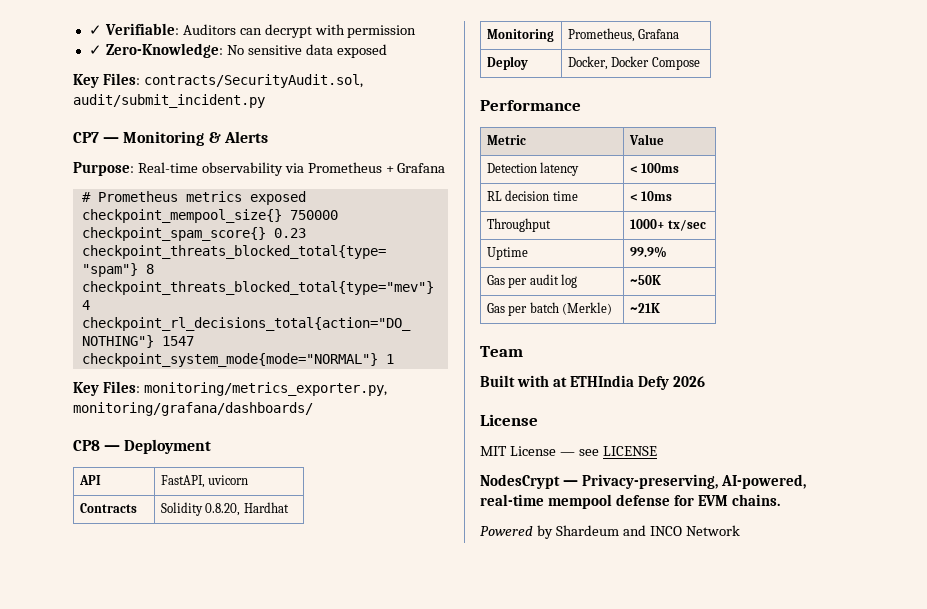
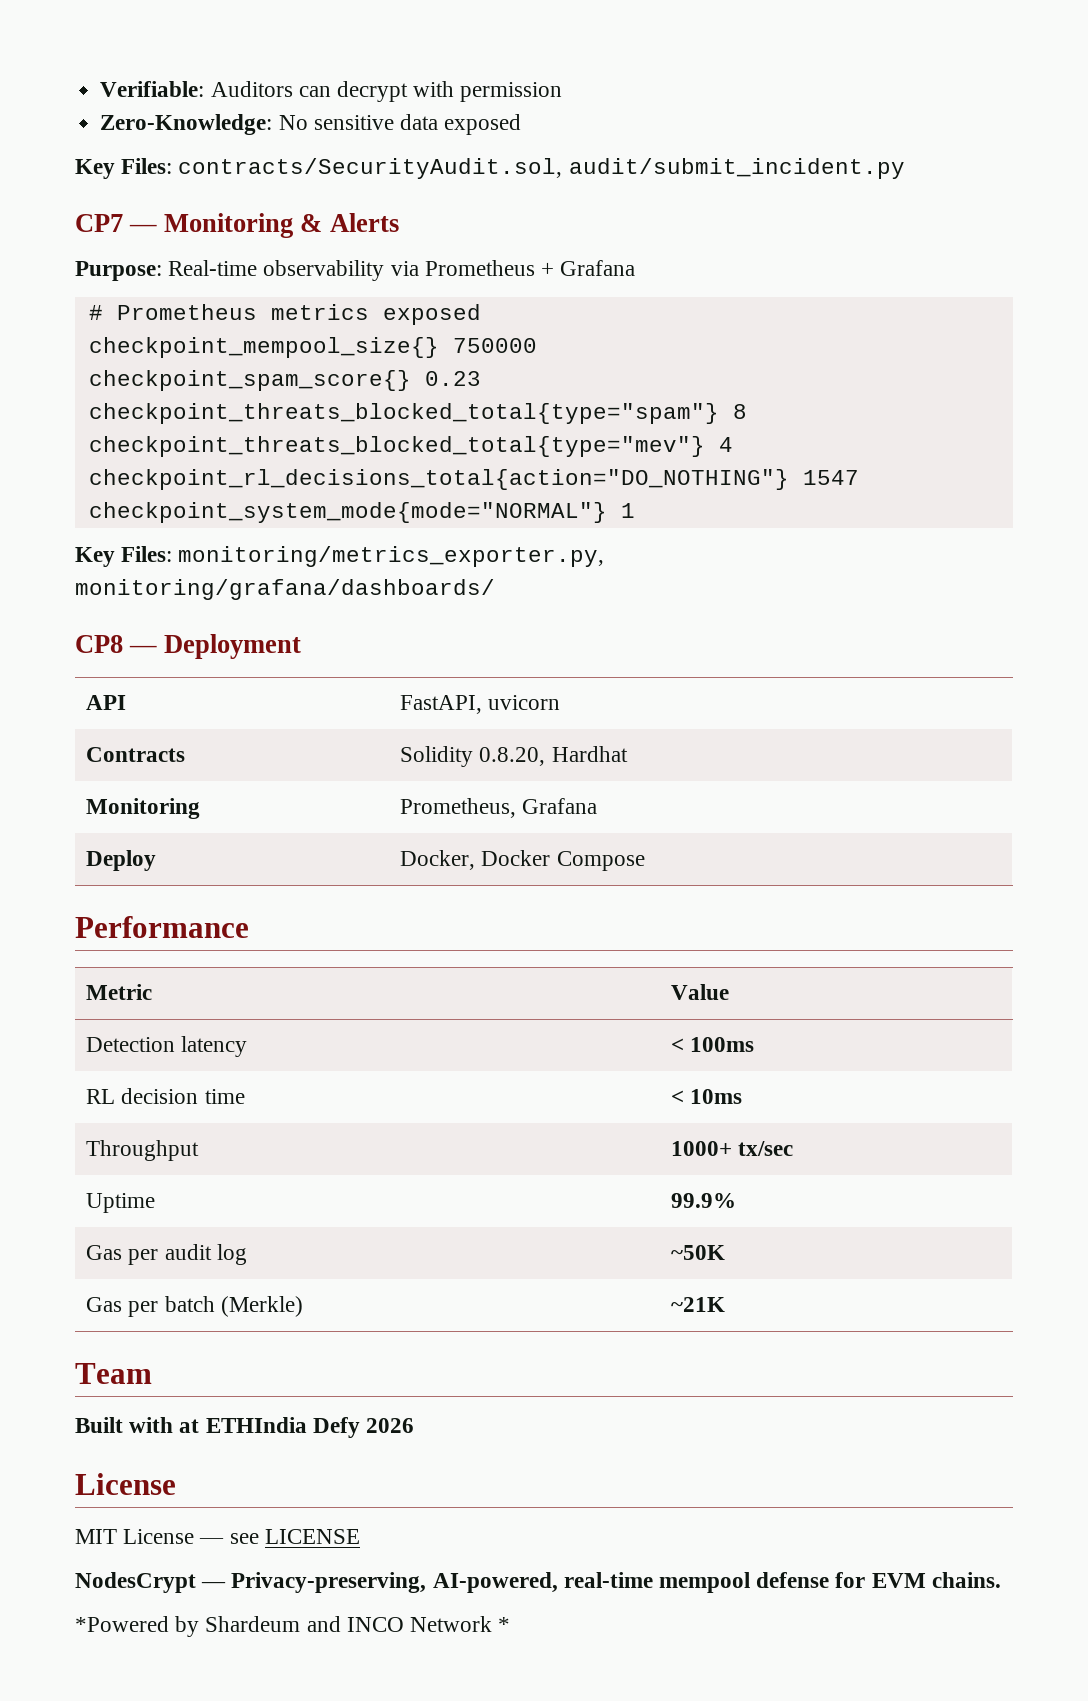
[88,25,102,35] ✓ -> (100, 89) none
[88,45,102,55] ✓ -> (563, 92) none
[480,526,533,536] Powered -> [75,1616,169,1632] *Powered
(740, 530) none -> [498,1617,511,1632] *

